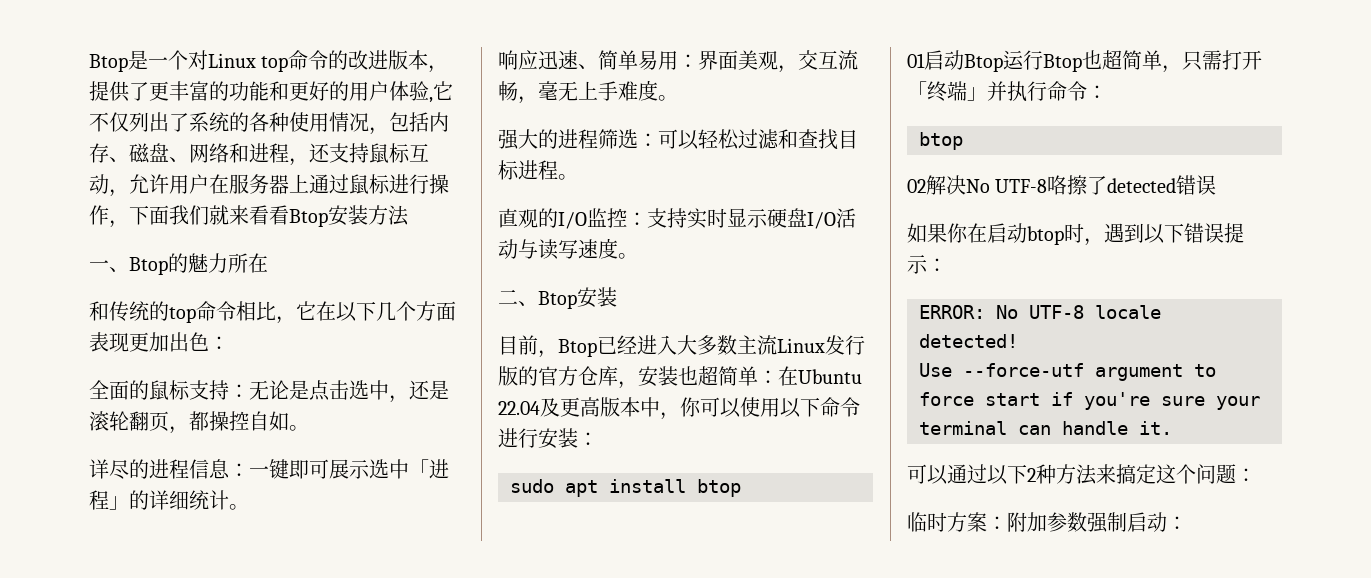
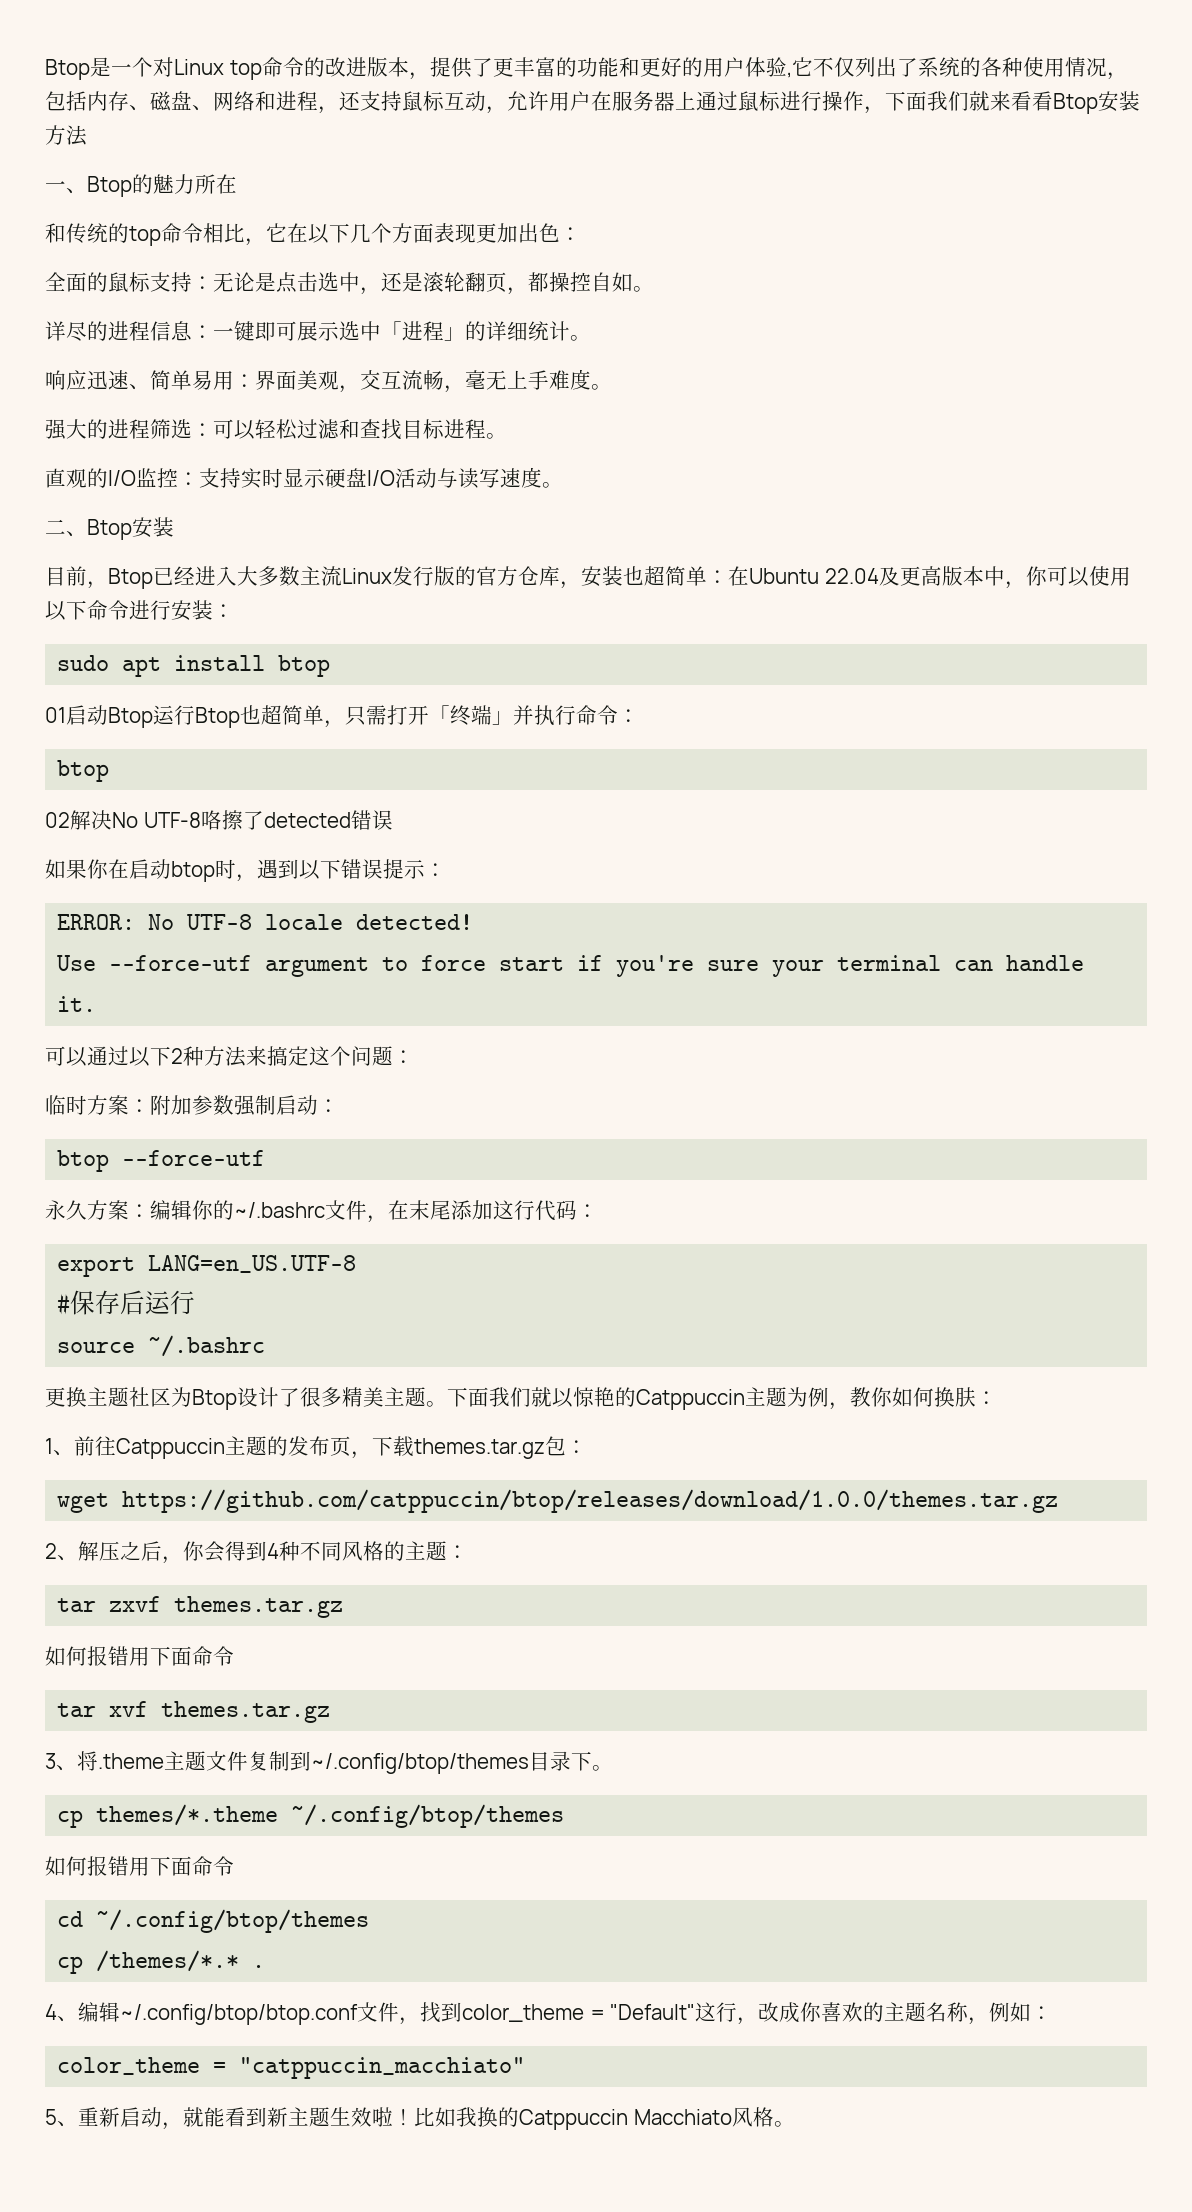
(1187, 523) none -> [57,1150,266,1172] [45,1200,598,1223] [57,1255,357,1277] [57,1290,196,1315] [57,1335,266,1357] [45,1387,997,1410] [45,1436,587,1459] [57,1489,1059,1513] [45,1541,468,1564] [57,1596,344,1618] [45,1646,234,1666] [57,1701,331,1723] [45,1751,613,1774] [57,1804,565,1828] [45,1856,234,1876] [57,1909,370,1933] [57,1950,266,1974] [45,2002,1053,2025] [57,2057,526,2079] [45,2107,795,2130] // btop --force-utf // 永久方案：编辑你的~/.bashrc文件，在末尾添加这行代码： // export LANG=en_US.UTF-8 // #保存后运行 // source ~/.bashrc // 更换主题社区为Btop设计了很多精美主题。下面我们就以惊艳的Catppuccin主题为例，教你如何换肤： // 1、前往Catppuccin主题的发布页，下载themes.tar.gz包： // wget https://github.com/catppuccin/btop/releases/download/1.0.0/themes.tar.gz // 2、解压之后，你会得到4种不同风格的主题： // tar zxvf themes.tar.gz // 如何报错用下面命令 // tar xvf themes.tar.gz // 3、将.theme主题文件复制到~/.config/btop/themes目录下。 // cp themes/*.theme ~/.config/btop/themes // 如何报错用下面命令 // cd ~/.config/btop/themes // cp /themes/*.* . // 4、编辑~/.config/btop/btop.conf文件，找到color_theme = "Default"这行，改成你喜欢的主题名称，例如： // color_theme = "catppuccin_macchiato" // 5、重新启动，就能看到新主题生效啦！比如我换的Catppuccin Macchiato风格。

